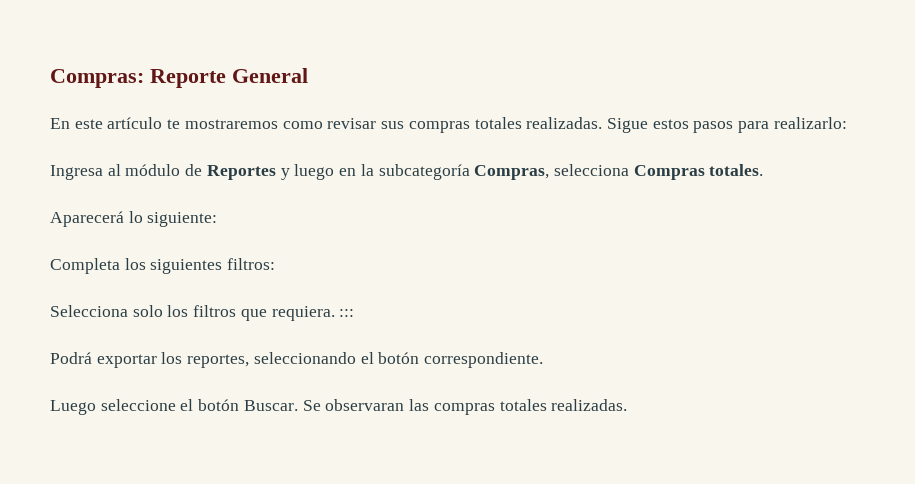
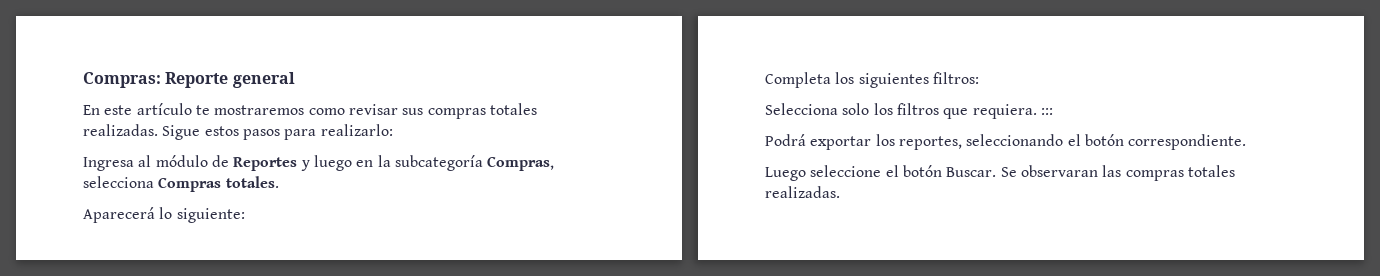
[232,68,308,83] General -> [232,72,295,88] general

